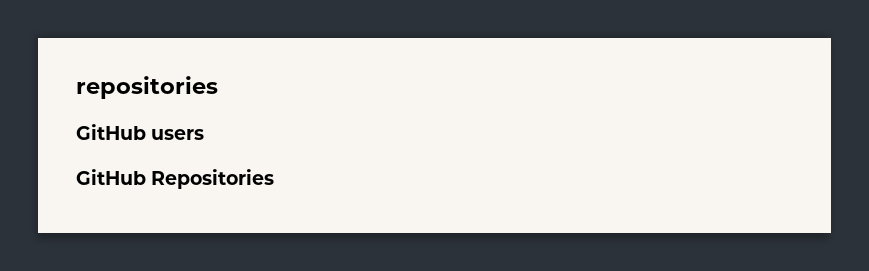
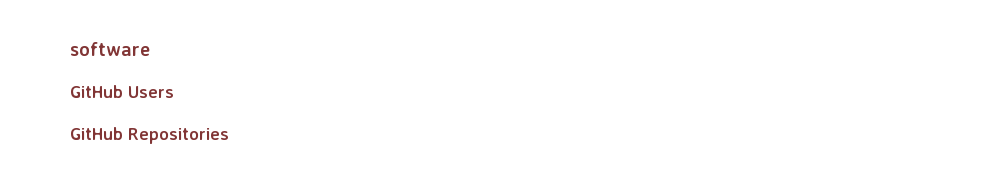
[76,76,218,99] [76,124,205,140] repositories // GitHub users -> [70,42,150,56] [70,85,174,98] software // GitHub Users

